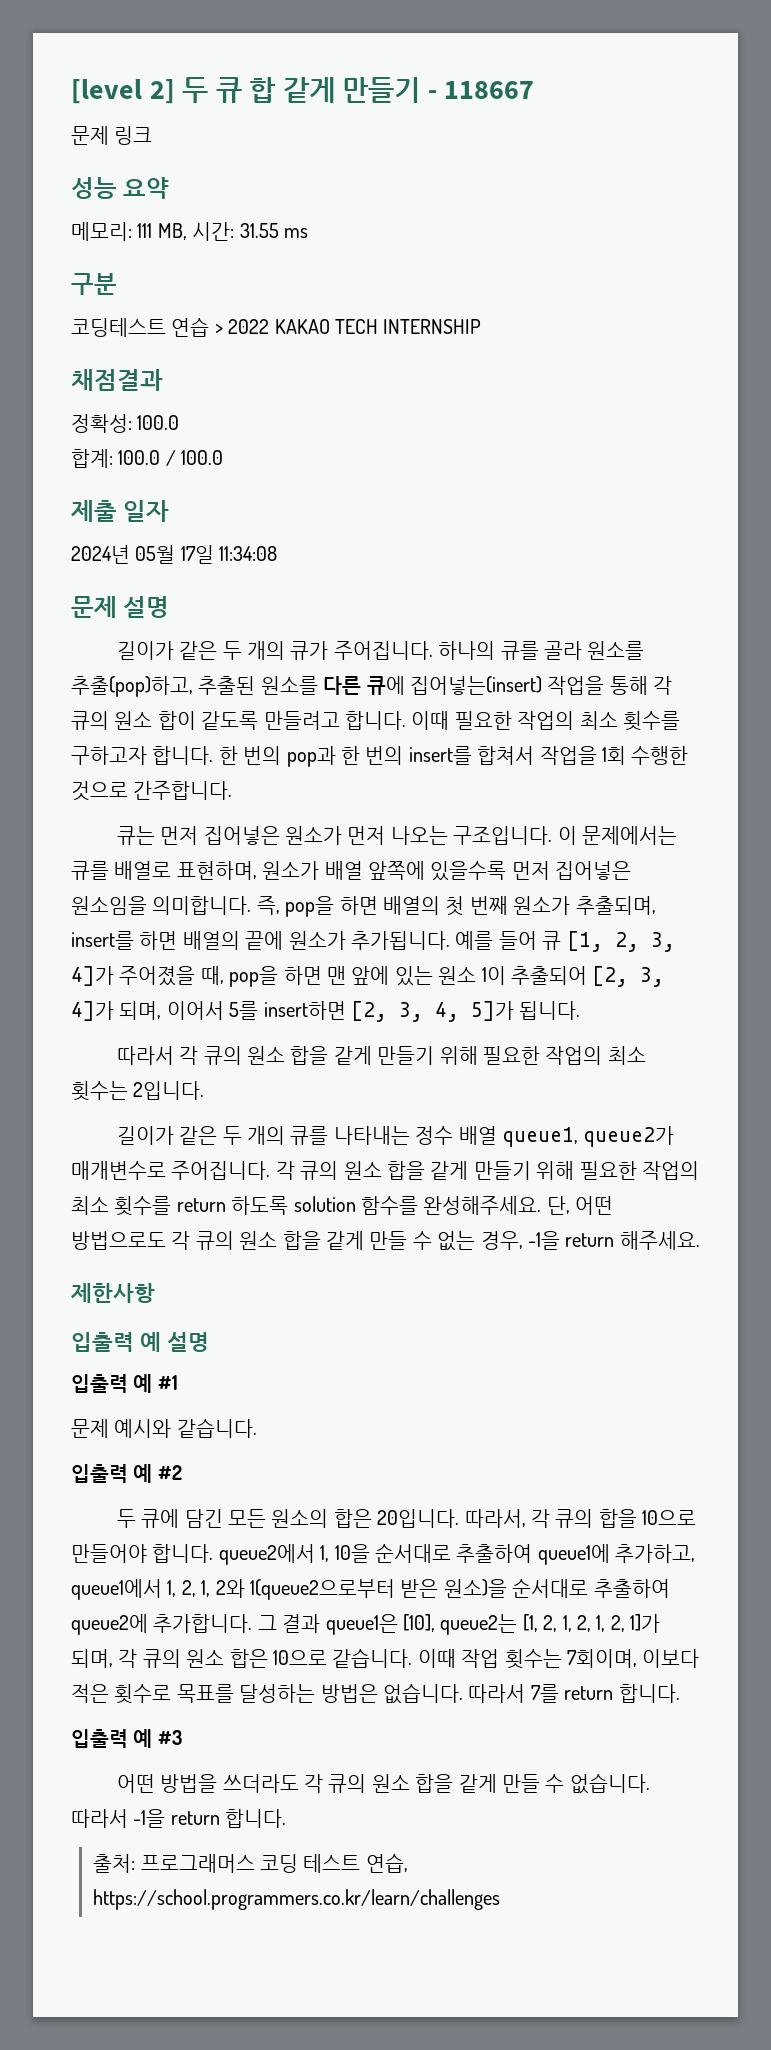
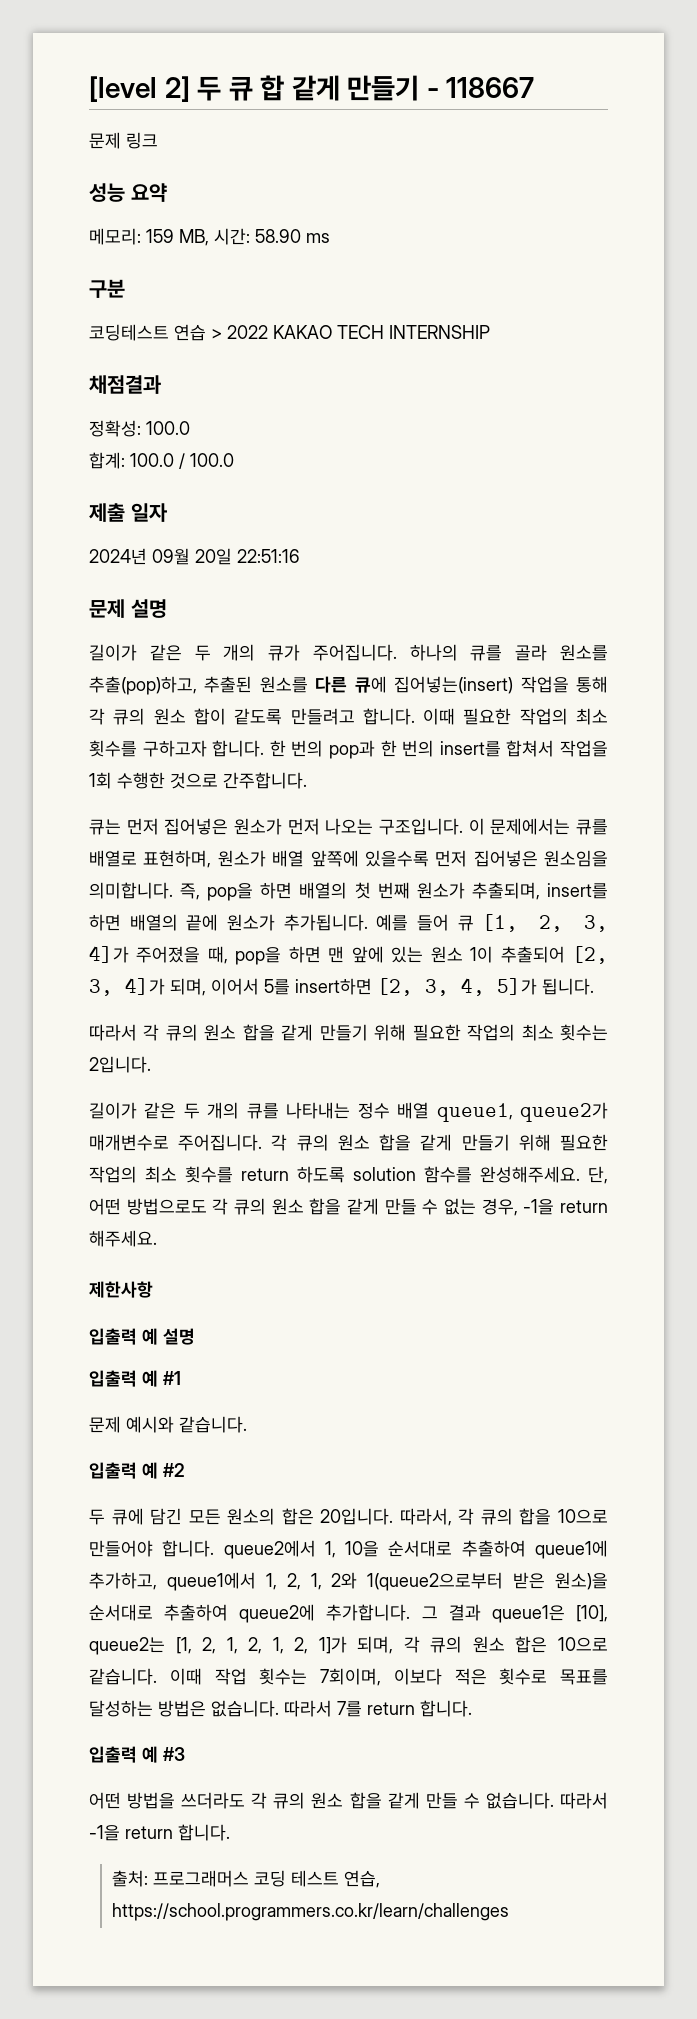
[137,223,153,238] 111 -> [146,229,174,243] 159
[239,223,279,238] 31.55 -> [255,229,301,243] 58.90
[135,545,278,564] 05월 17일 11:34:08 -> [152,548,300,565] 09월 20일 22:51:16

